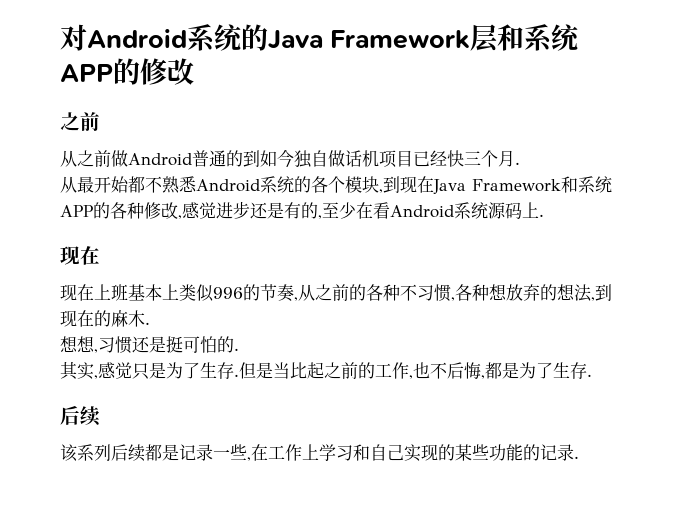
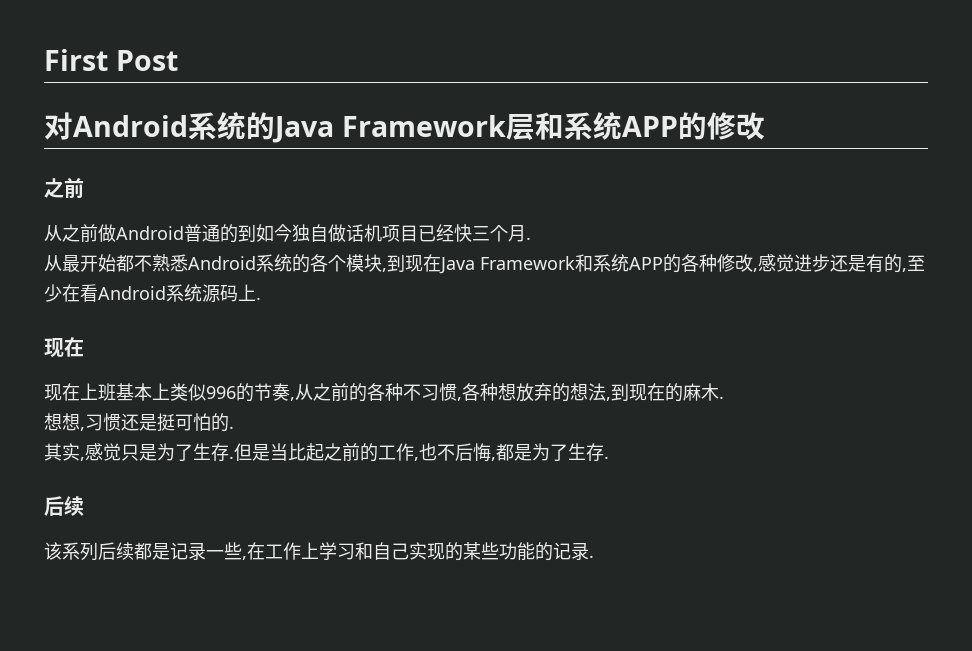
(60, 37) none -> [44,49,178,71] First Post //

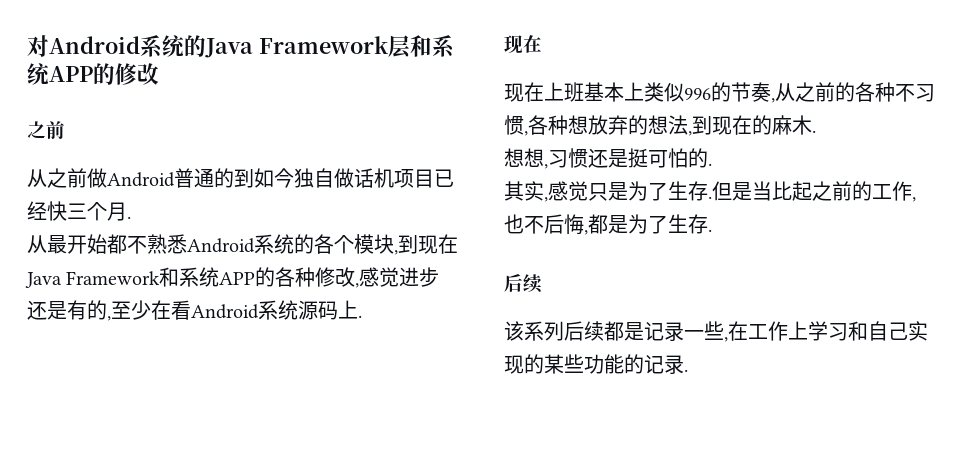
[44,49,178,71] First Post // -> (27, 46) none

